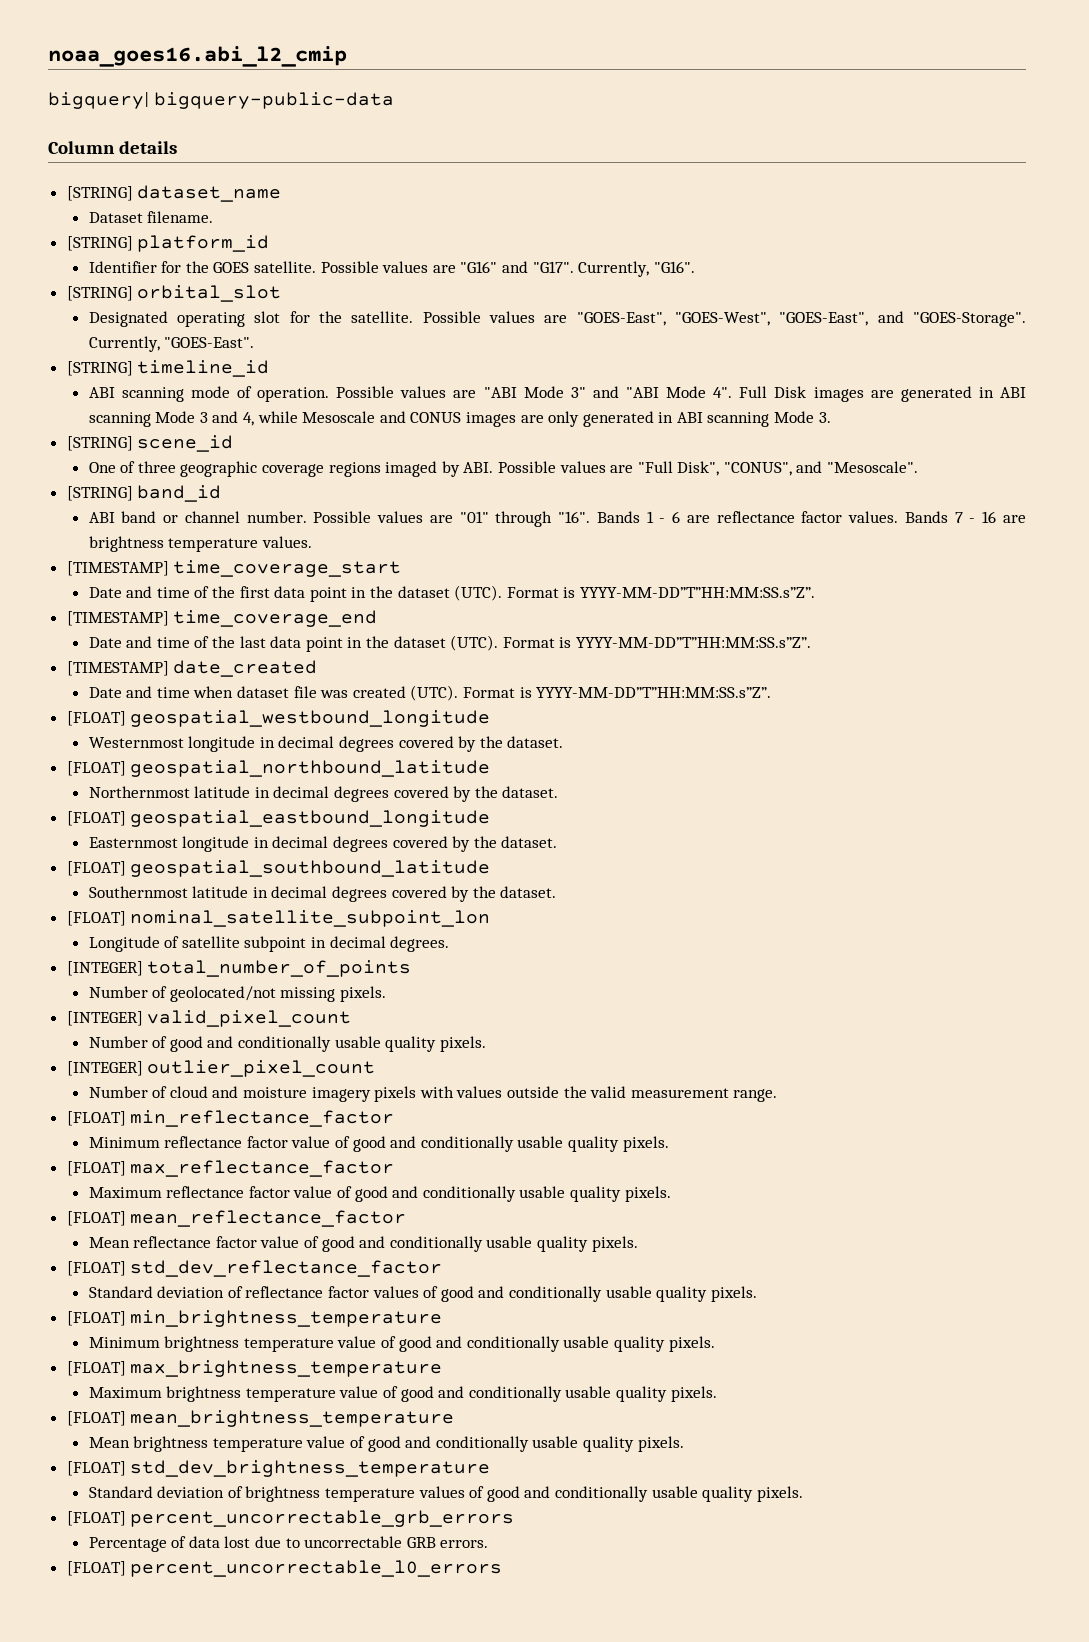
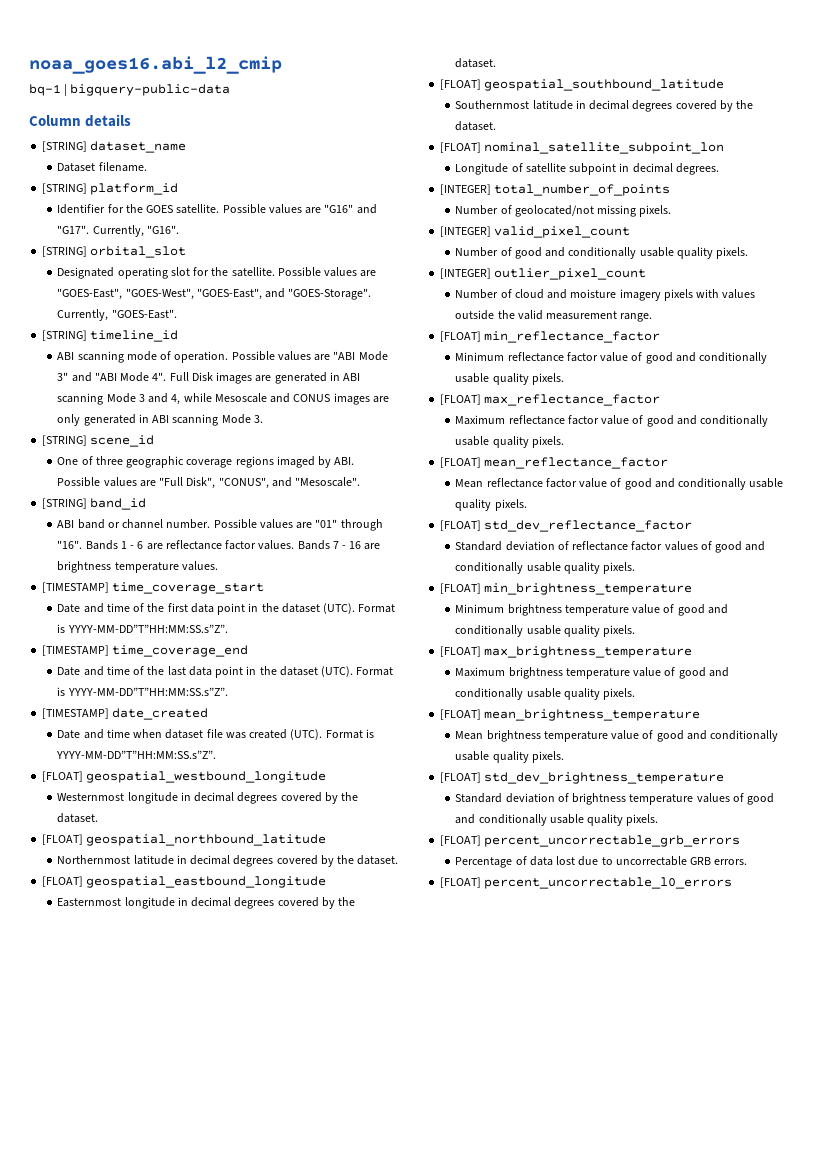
[48,92,149,109] bigquery| -> [29,84,68,96] bq-1 |

